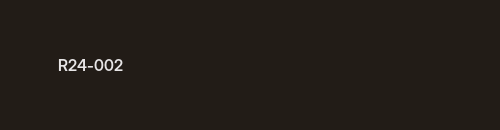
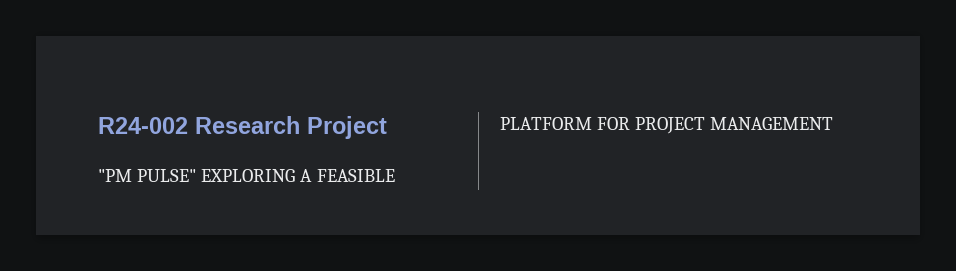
(123, 65) none -> [195,116,387,139] [98,169,395,182] [500,117,834,134] Research Project // "PM PULSE" EXPLORING A FEASIBLE PLATFORM FOR PROJECT MANAGEMENT

